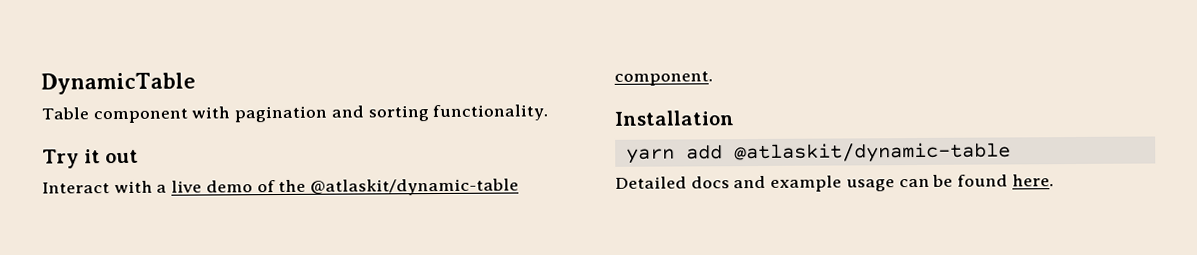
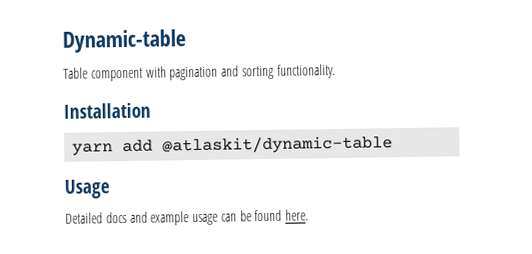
[41,72,196,95] DynamicTable -> [62,29,186,53] Dynamic-table
[42,149,140,169] [42,178,520,196] [614,71,713,86] // Try it out // Interact with a live demo of the @atlaskit/dynamic-table component. -> (336, 71) none
(1011, 153) none -> [64,179,110,199] // Usage

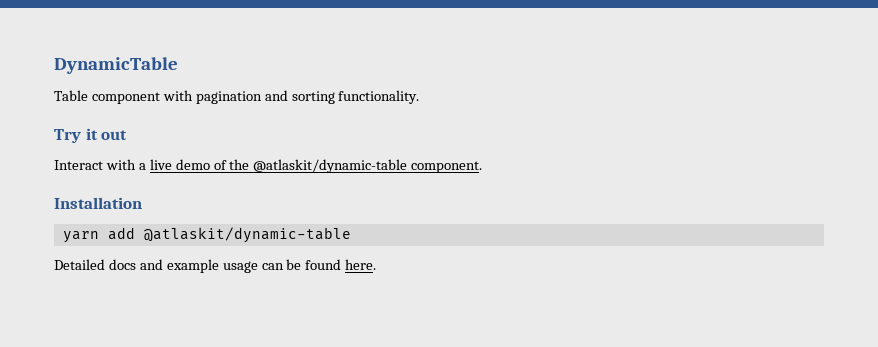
[62,29,186,53] Dynamic-table -> [54,57,178,74] DynamicTable
(336, 71) none -> [54,128,128,143] [54,159,483,173] // Try it out // Interact with a live demo of the @atlaskit/dynamic-table component.
[64,179,110,199] // Usage -> (351, 235) none

